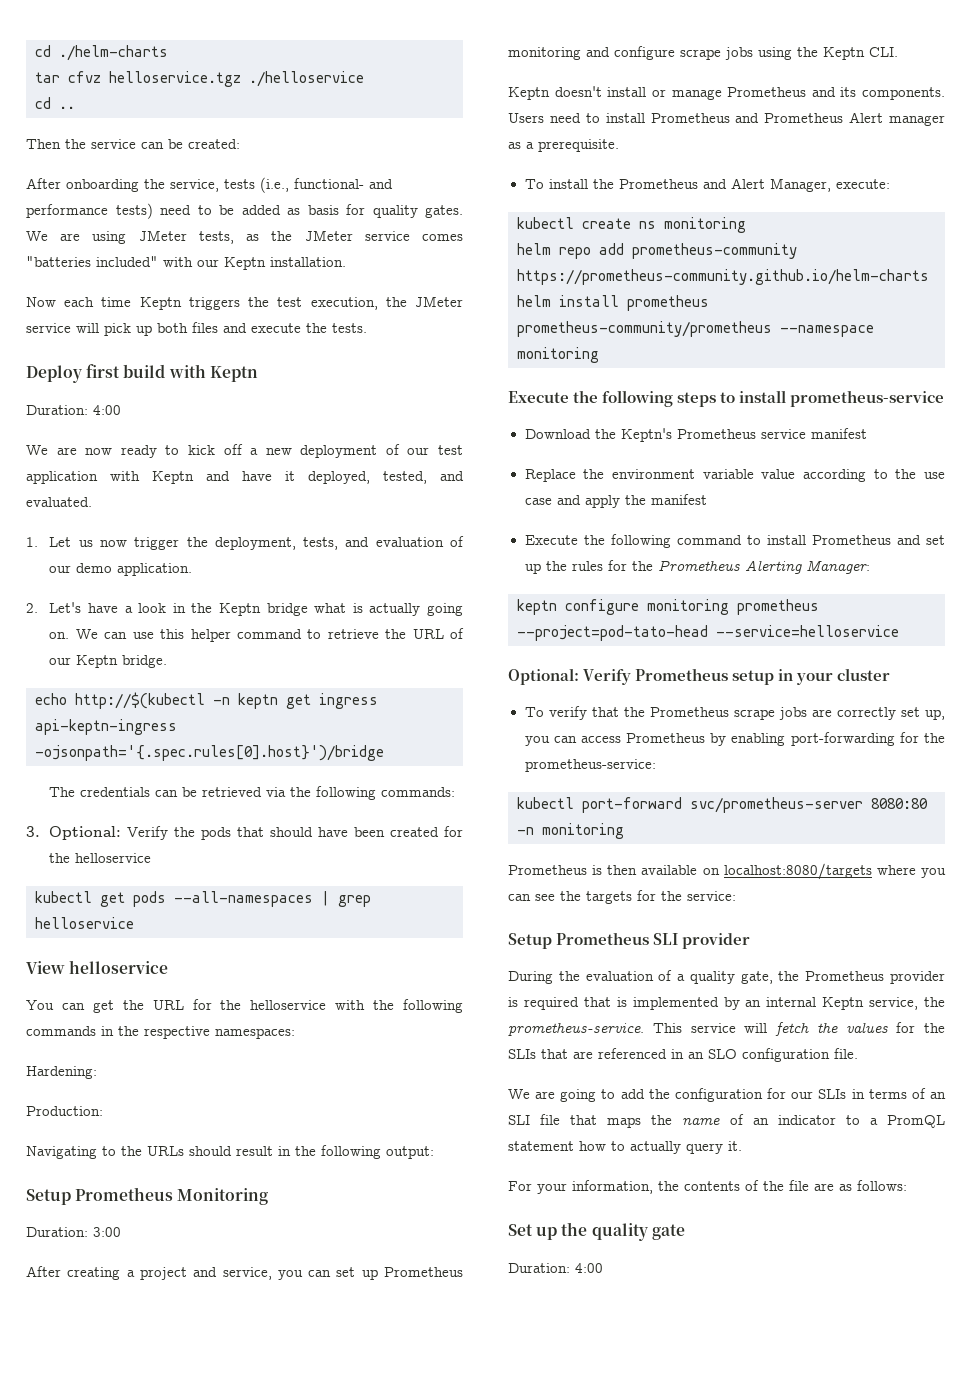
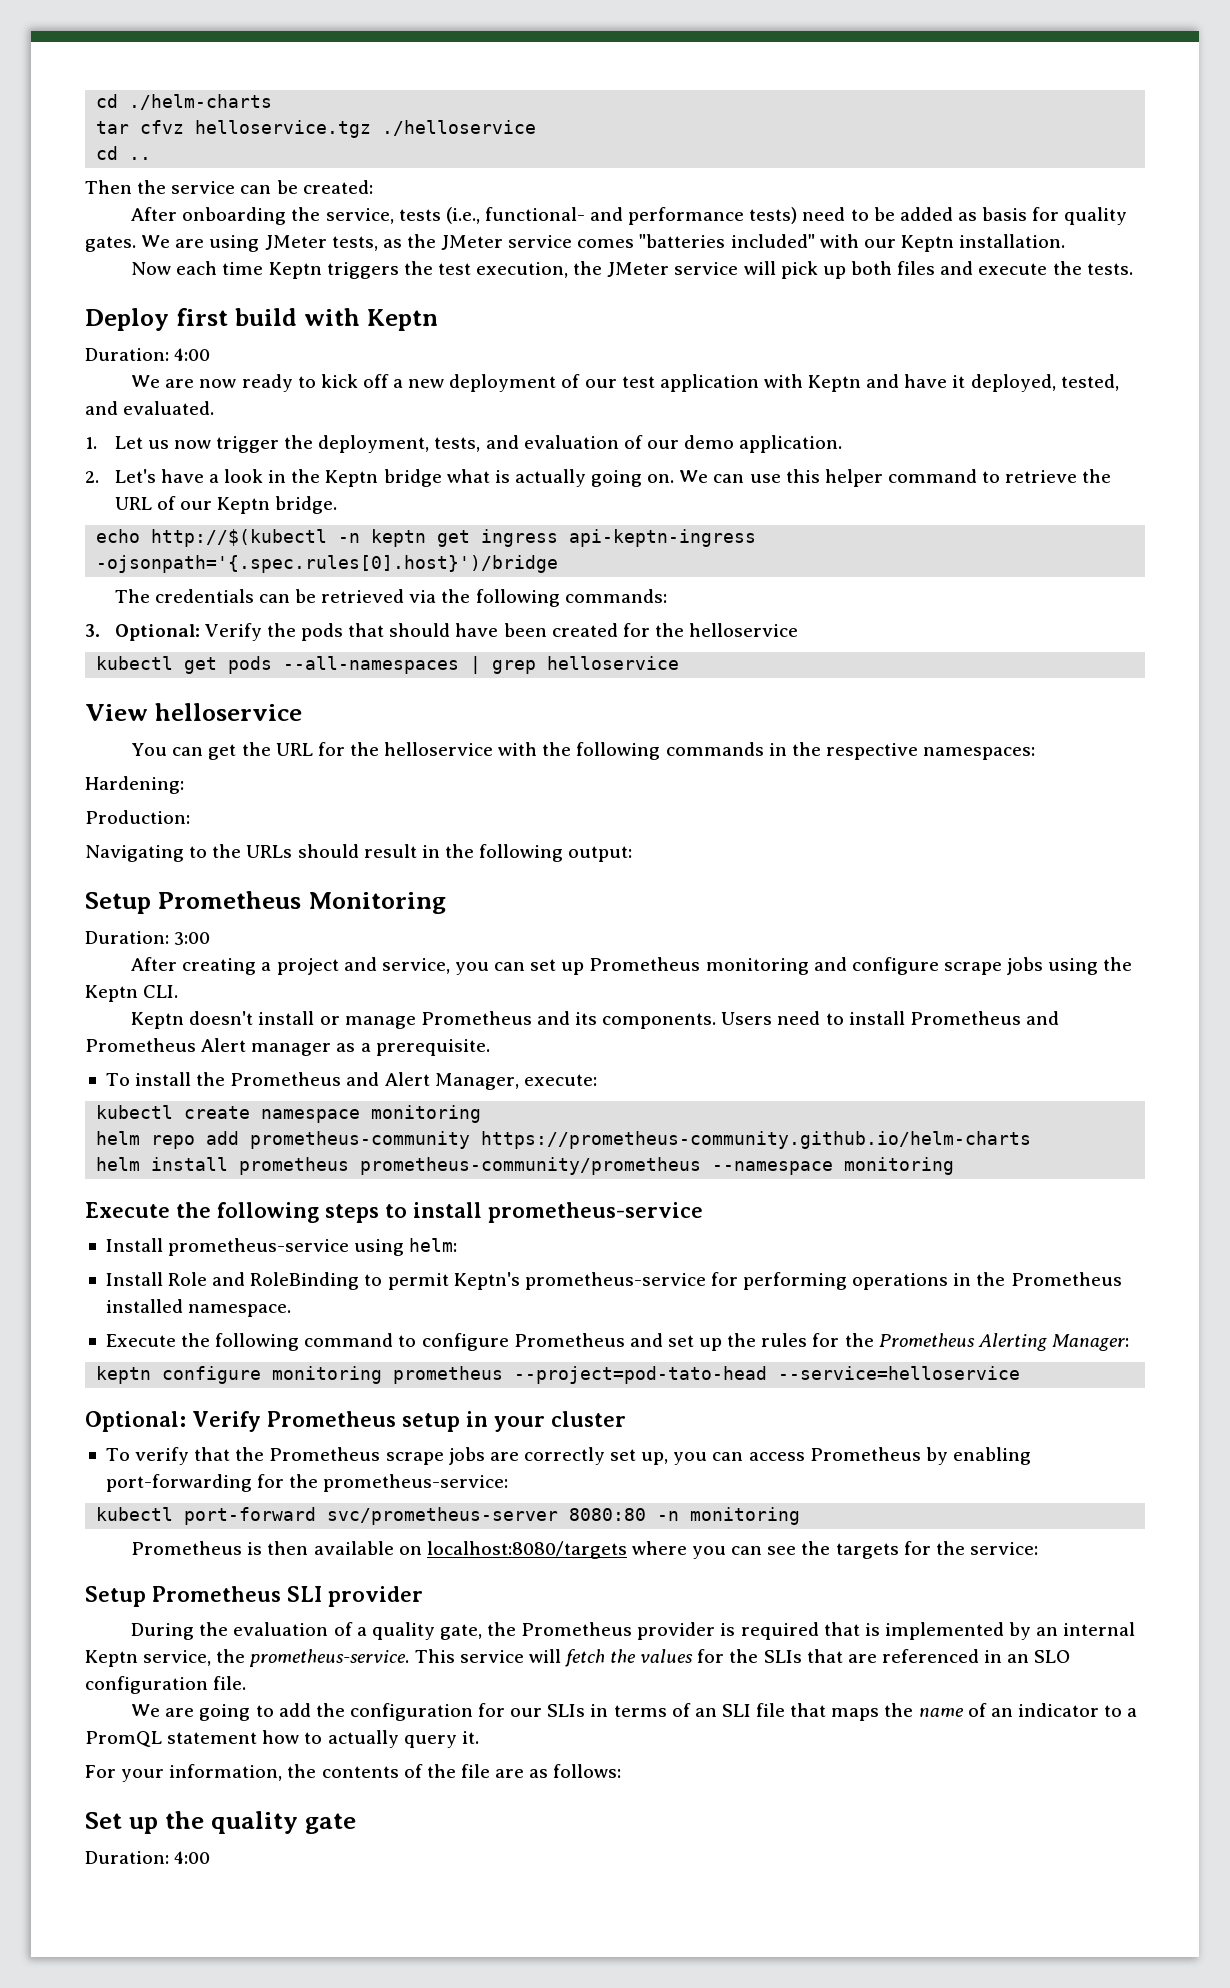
[639,221,656,229] ns -> [261,1109,361,1123] namespace
[524,428,867,442] [524,469,945,482] [524,494,707,508] Download the Keptn's Prometheus service manifest // Replace the environment variable value according to the use case and apply the manifest -> [105,1238,458,1256] [105,1272,1122,1290] [105,1299,292,1317] Install prometheus-service using helm: // Install Role and RoleBinding to permit Keptn's prometheus-service for performing operations in the Prometheus installed namespace.
[766,535,806,545] install -> [421,1333,509,1351] configure

